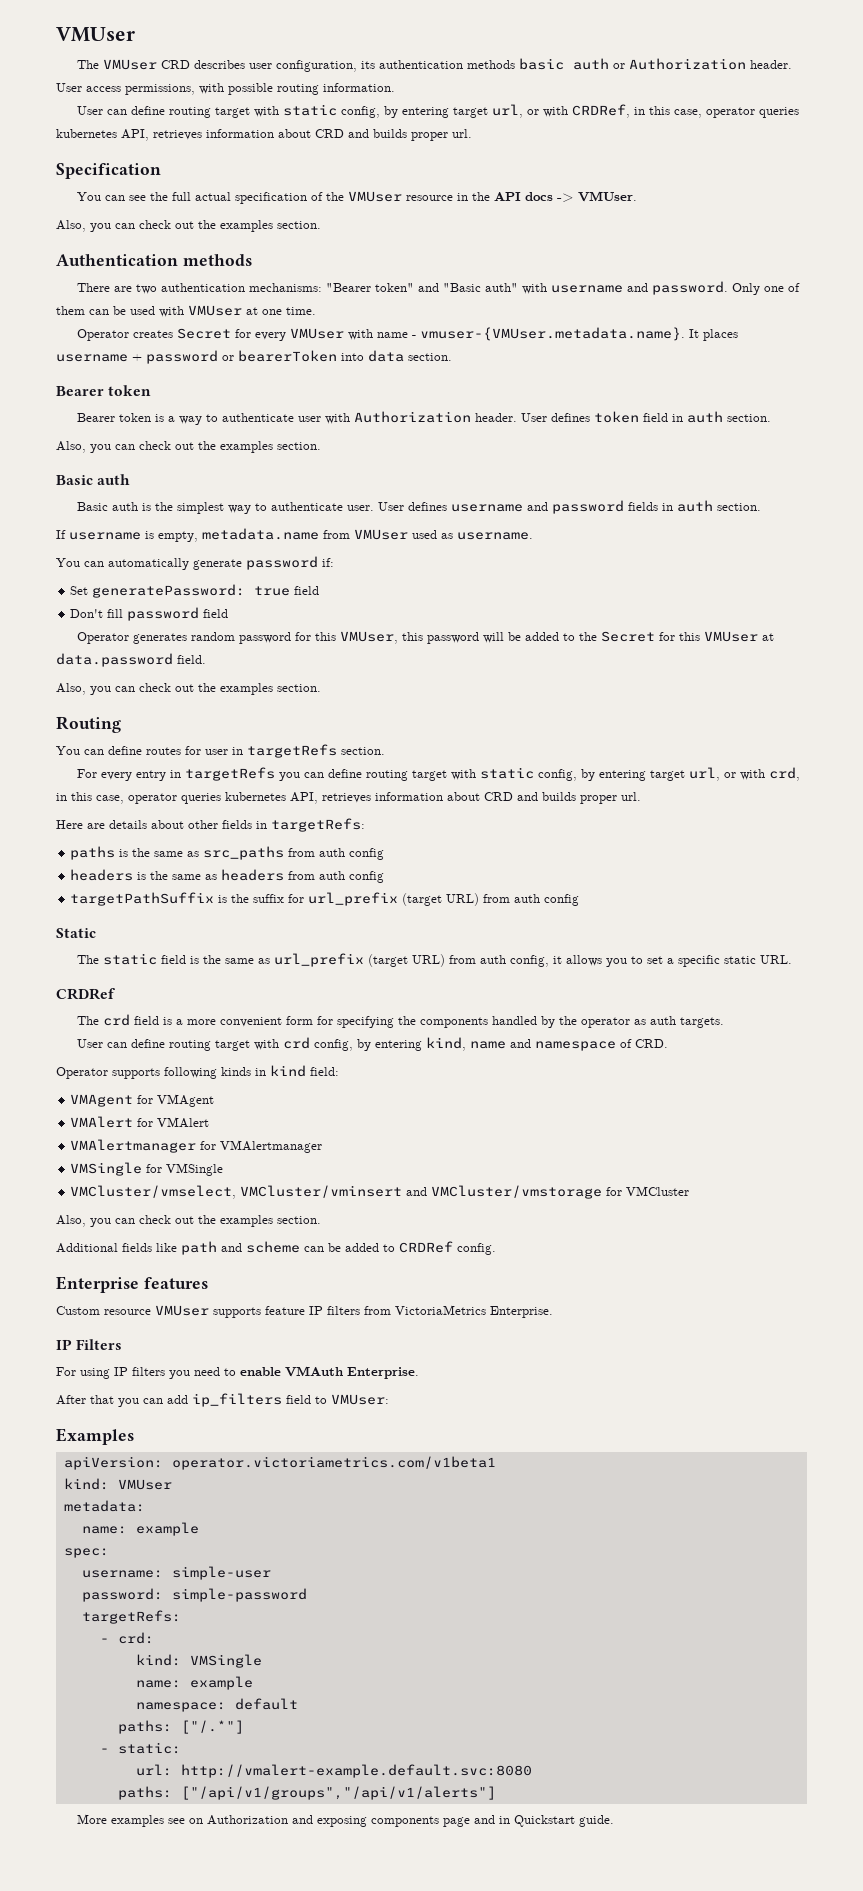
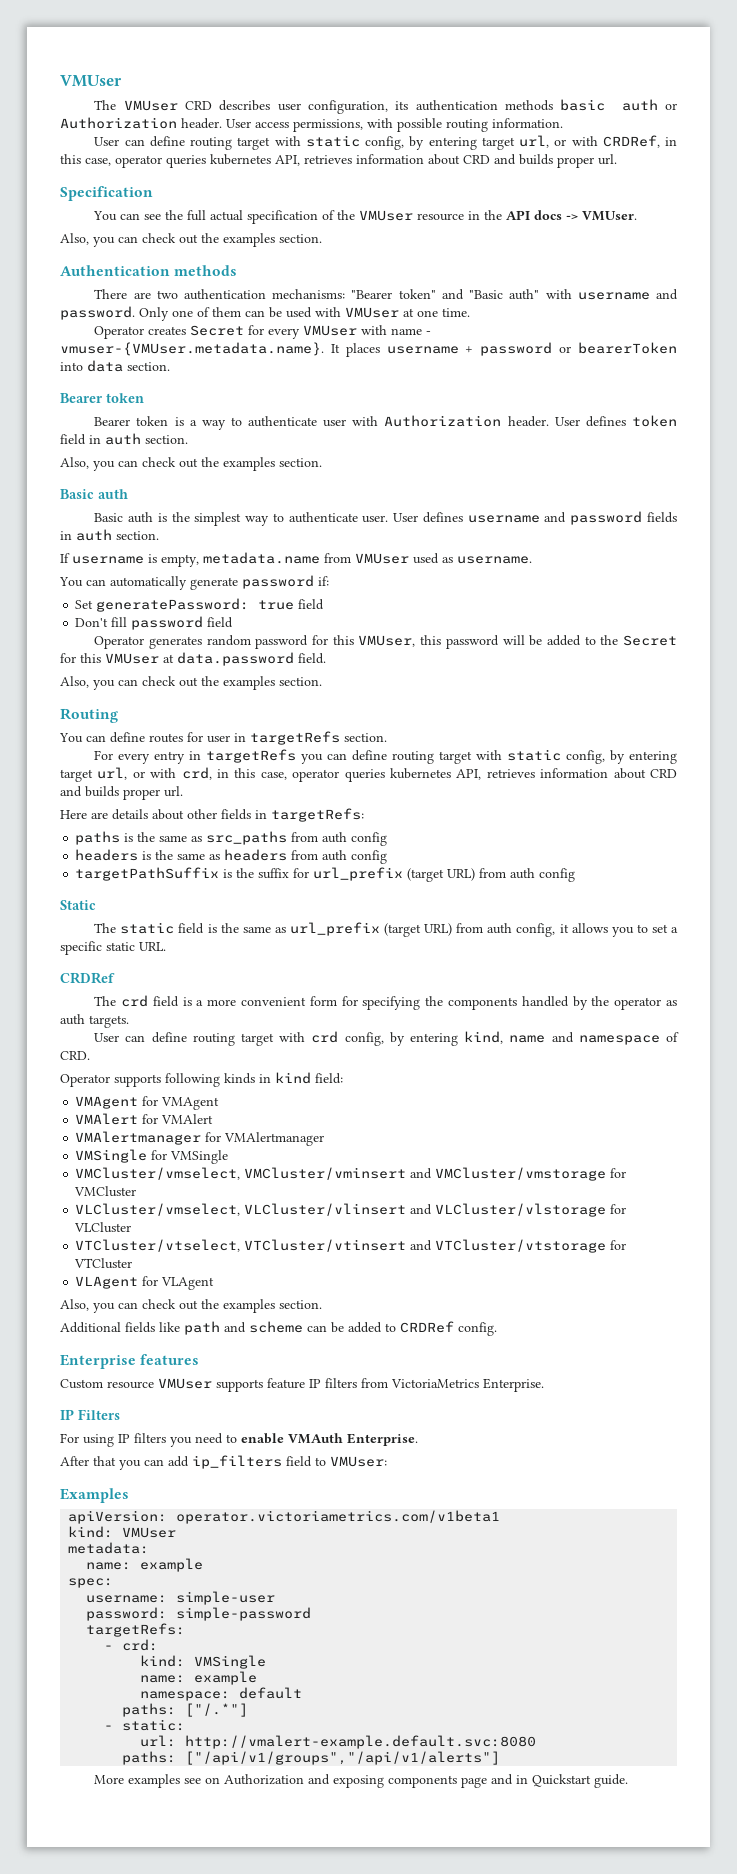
(690, 1191) none -> [75,1203,627,1217] [74,1222,132,1233] [75,1239,627,1253] [74,1258,133,1269] [75,1276,215,1290] // VLCluster/vmselect, VLCluster/vlinsert and VLCluster/vlstorage for VLCluster // VTCluster/vtselect, VTCluster/vtinsert and VTCluster/vtstorage for VTCluster // VLAgent for VLAgent

